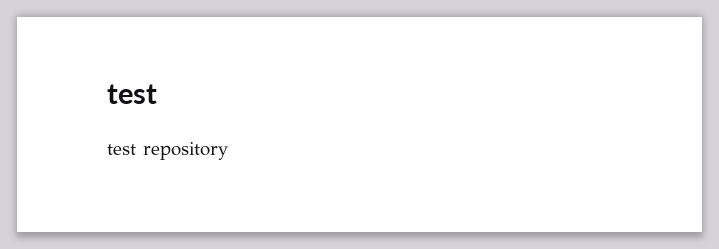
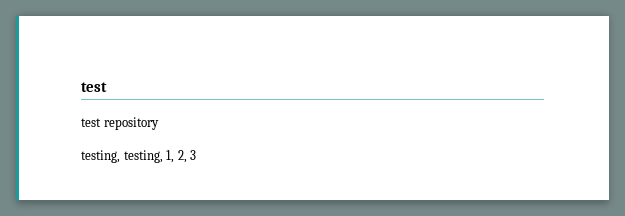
(228, 151) none -> [81,150,197,163] // testing, testing, 1, 2, 3

